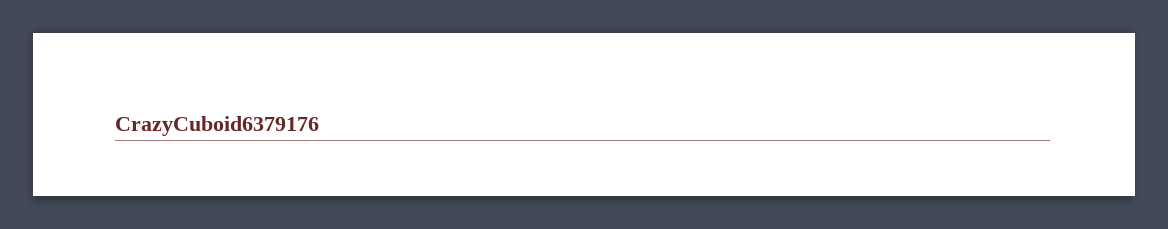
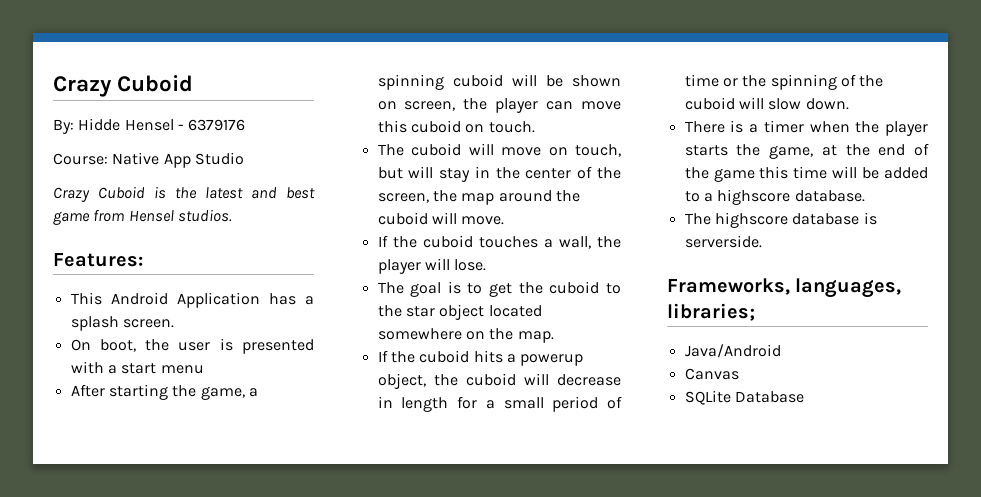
[115,116,319,136] CrazyCuboid6379176 -> [53,75,194,97] [53,118,246,134] [53,152,244,168] [53,186,315,202] [53,209,232,225] [53,253,143,267] [70,292,314,308] [70,316,174,331] [70,338,314,354] [70,361,204,374] [70,384,258,400] [377,74,621,90] [377,98,621,113] [377,120,535,133] [377,143,621,157] [377,166,621,182] [377,190,580,205] [377,212,505,225] [377,235,621,249] [377,258,487,274] [377,281,621,297] [377,304,542,320] [377,328,554,343] [377,350,584,366] [377,373,621,389] [377,396,622,412] [684,74,884,90] [684,97,849,110] [684,120,928,136] [684,143,929,159] [684,166,928,182] [684,189,865,205] [684,212,877,228] [684,235,762,248] [667,278,902,298] [667,303,755,321] [684,344,781,358] [684,368,739,380] [684,390,804,405] Crazy Cuboid // By: Hidde Hensel - 6379176 // Course: Native App Studio // Crazy Cuboid is the latest and best game from Hensel studios. // Features: // This Android Application has a splash screen. // On boot, the user is presented with a start menu // After starting the game, a spinning cuboid will be shown on screen, the player can move this cuboid on touch. // The cuboid will move on touch, but will stay in the center of the screen, the map around the cuboid will move. // If the cuboid touches a wall, the player will lose. // The goal is to get the cuboid to the star object located somewhere on the map. // If the cuboid hits a powerup object, the cuboid will decrease in length for a small period of time or the spinning of the cuboid will slow down. // There is a timer when the player starts the game, at the end of the game this time will be added to a highscore database. // The highscore database is serverside. // Frameworks, languages, libraries; // Java/Android // Canvas // SQLite Database

